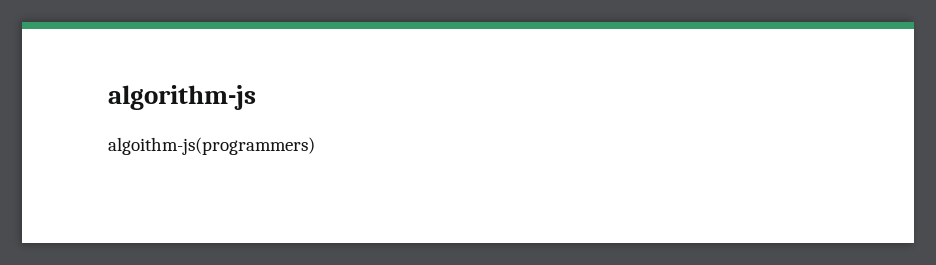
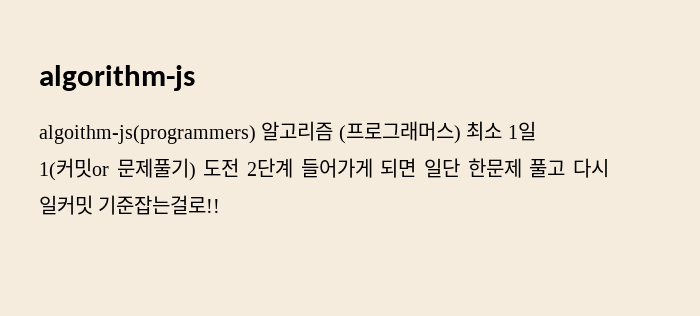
(315, 146) none -> [261,121,536,144] [39,158,609,181] [39,195,221,215] 알고리즘 (프로그래머스) 최소 1일 1(커밋or 문제풀기) 도전 2단계 들어가게 되면 일단 한문제 풀고 다시 일커밋 기준잡는걸로!!

